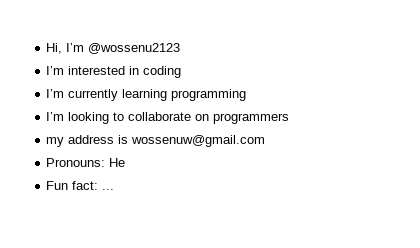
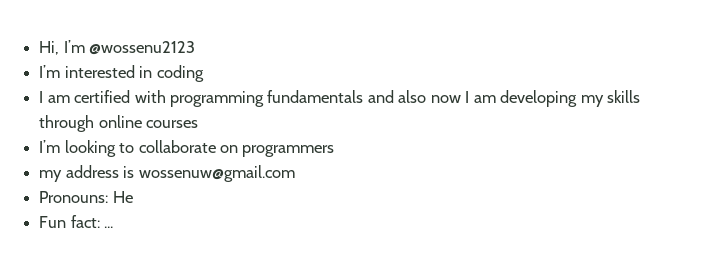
[46,89,247,101] I’m currently learning programming -> [39,90,641,107] [39,115,199,132] I am certified with programming fundamentals and also now I am developing my skills through online courses

